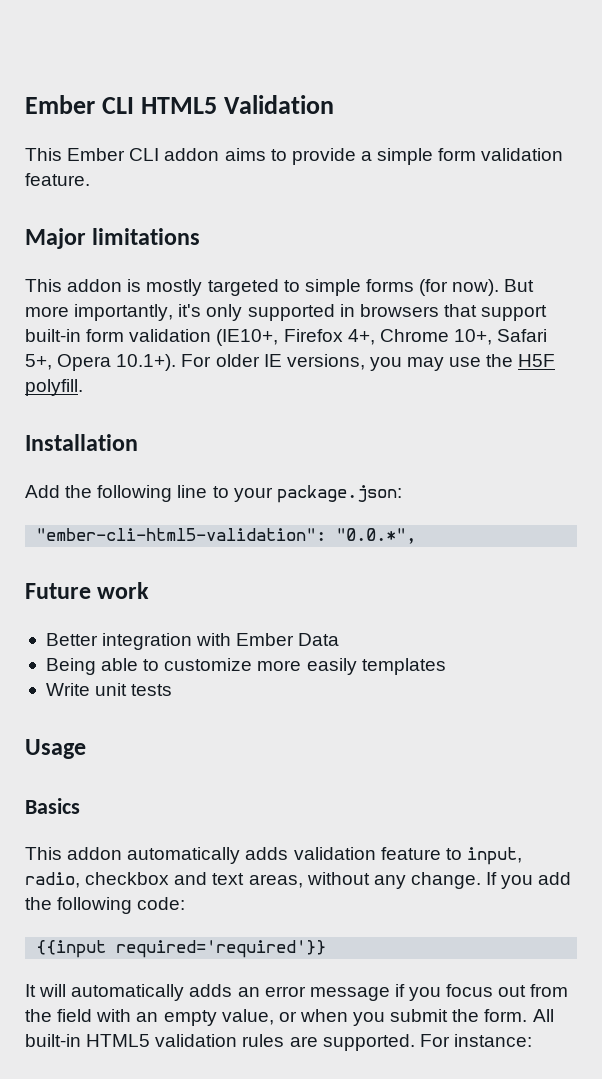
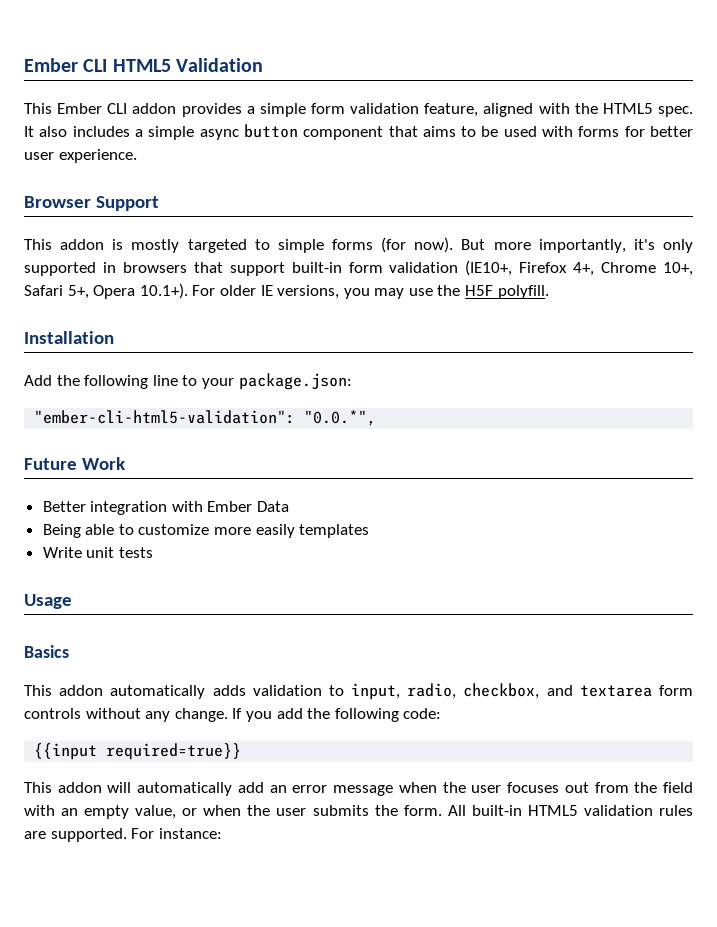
[224,148,356,165] aims to provide -> [181,103,242,117] provides
[25,173,90,186] [25,228,201,249] feature. // Major limitations -> [424,103,693,117] [24,124,693,140] [24,149,137,163] [24,196,159,211] feature, aligned with the HTML5 spec. It also includes a simple async button component that aims to be used with forms for better user experience. // Browser Support
[97,582,150,599] work -> [81,457,125,470] Work
[380,847,441,860] feature -> (322, 690) none
[85,872,303,888] checkbox and text areas, -> [463,683,693,699] [24,708,81,719] checkbox, and textarea form controls
[116,940,327,958] [25,984,36,997] required='required'}} // It -> [106,743,242,760] [24,782,102,793] required=true}} // This addon
[189,984,233,997] adds -> [237,782,264,793] add
[394,984,494,1001] if you focus -> [398,782,560,793] when the user focuses
[353,1009,449,1026] you submit -> [247,805,369,816] the user submits

